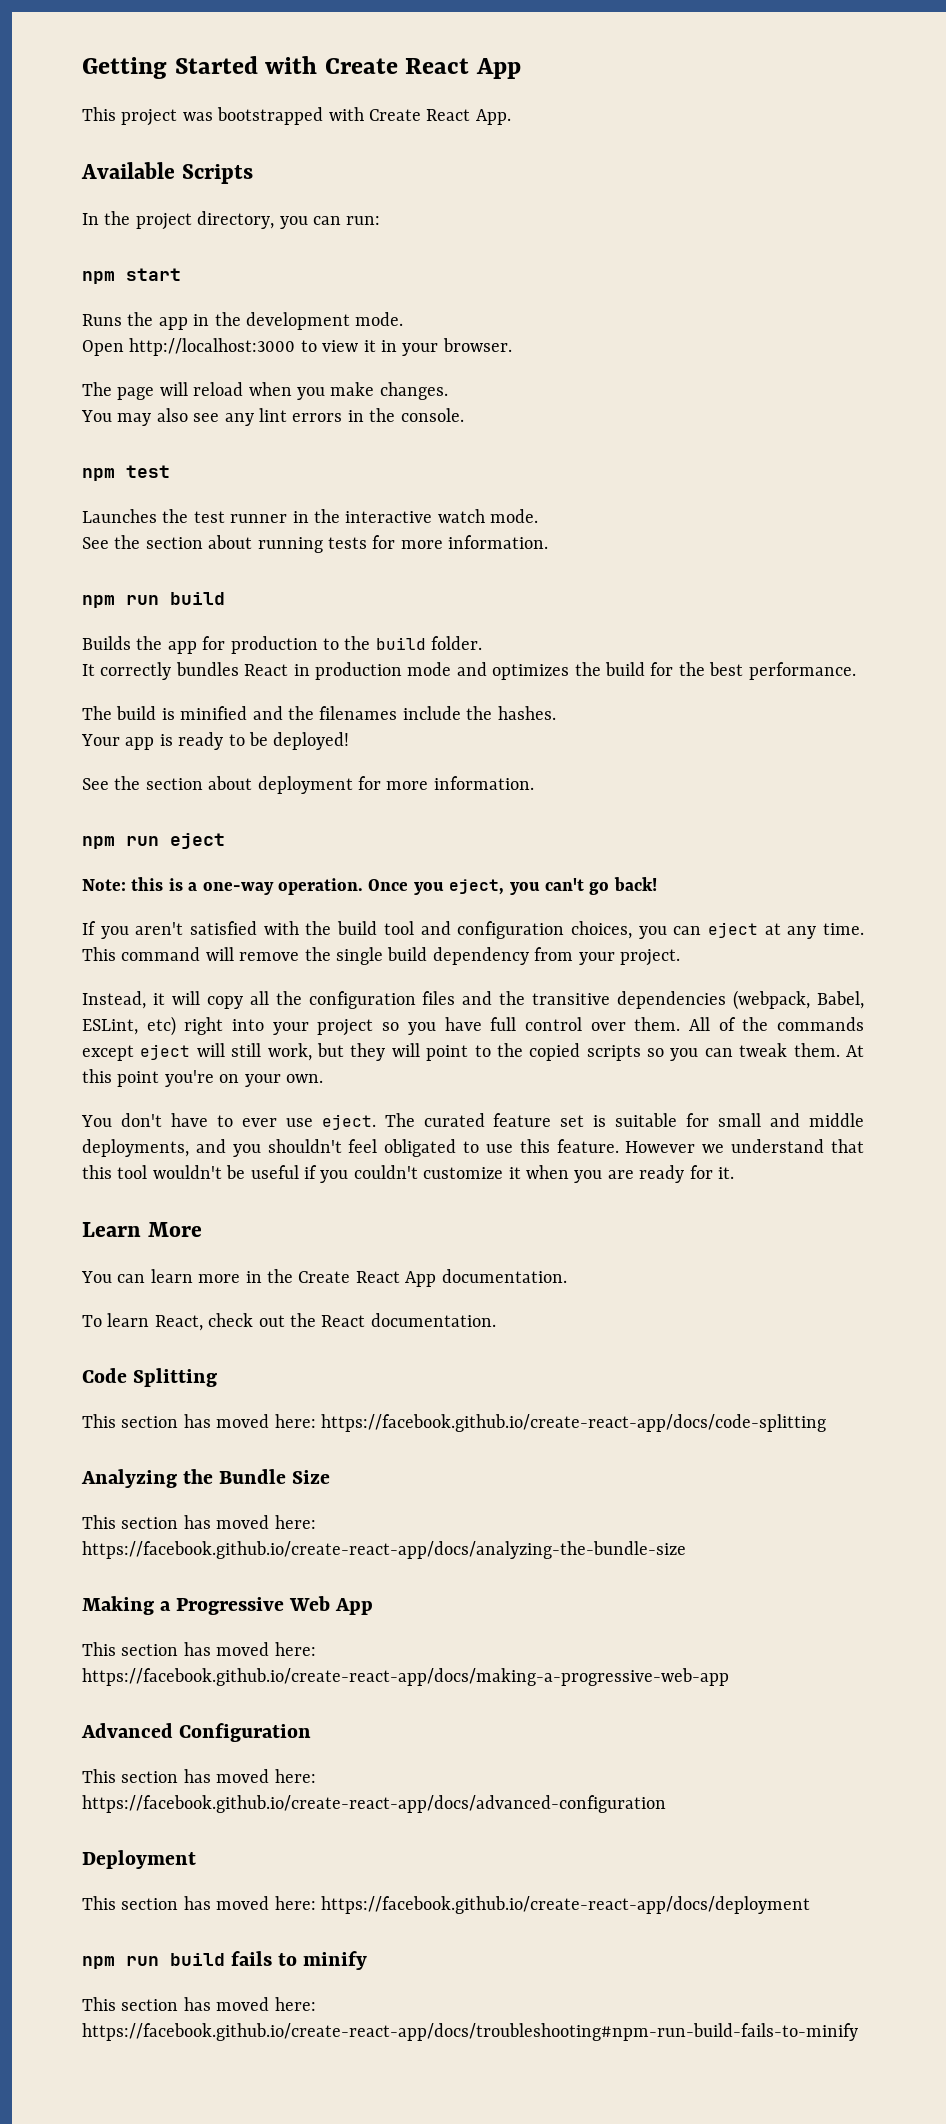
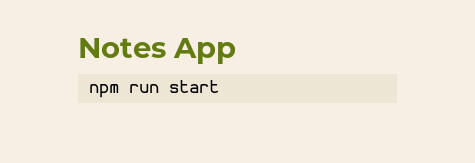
[82,56,521,79] [82,107,511,126] [81,162,253,184] [82,211,381,230] [82,268,181,284] [82,312,404,330] [82,338,512,356] [82,382,448,400] [81,408,464,426] [82,465,170,481] [82,509,539,523] [82,535,549,553] [82,592,225,608] [82,636,483,654] [82,662,856,680] [82,706,556,720] [81,732,350,750] [82,776,534,794] [82,833,225,849] [82,877,657,895] [82,921,864,939] [82,947,680,966] [82,990,864,1010] [82,1016,864,1036] [82,1043,865,1061] [82,1069,323,1087] [81,1113,864,1130] [82,1139,864,1157] [82,1165,734,1183] [82,1222,202,1237] [81,1269,567,1287] [82,1313,496,1331] [82,1368,218,1387] [82,1414,826,1432] [81,1469,331,1488] [82,1515,316,1529] [82,1541,686,1559] [82,1596,374,1615] [82,1642,316,1656] [82,1668,729,1686] [81,1723,312,1742] [82,1769,316,1783] [82,1795,666,1813] [82,1850,196,1869] [82,1896,810,1914] [82,1951,368,1970] [82,1997,316,2011] [82,2023,858,2041] Getting Started with Create React App // This project was bootstrapped with Create React App. // Available Scripts // In the project directory, you can run: // npm start // Runs the app in the development mode. // Open http://localhost:3000 to view it in your browser. // The page will reload when you make changes. // You may also see any lint errors in the console. // npm test // Launches the test runner in the interactive watch mode. // See the section about running tests for more information. // npm run build // Builds the app for production to the build folder. // It correctly bundles React in production mode and optimizes the build for the best performance. // The build is minified and the filenames include the hashes. // Your app is ready to be deployed! // See the section about deployment for more information. // npm run eject // Note: this is a one-way operation. Once you eject, you can't go back! // If you aren't satisfied with the build tool and configuration choices, you can eject at any time. This command will remove the single build dependency from your project. // Instead, it will copy all the configuration files and the transitive dependencies (webpack, Babel, ESLint, etc) right into your project so you have full control over them. All of the commands except eject will still work, but they will point to the copied scripts so you can tweak them. At this point you're on your own. // You don't have to ever use eject. The curated feature set is suitable for small and middle deployments, and you shouldn't feel obligated to use this feature. However we understand that this tool wouldn't be useful if you couldn't customize it when you are ready for it. // Learn More // You can learn more in the Create React App documentation. // To learn React, check out the React documentation. // Code Splitting // This section has moved here: https://facebook.github.io/create-react-app/docs/code-splitting // Analyzing the Bundle Size // This section has moved here: https://facebook.github.io/create-react-app/docs/analyzing-the-bundle-size // Making a Progressive Web App // This section has moved here: https://facebook.github.io/create-react-app/docs/making-a-progressive-web-app // Advanced Configuration // This section has moved here: https://facebook.github.io/create-react-app/docs/advanced-configuration // Deployment // This section has moved here: https://facebook.github.io/create-react-app/docs/deployment // npm run build fails to minify // This section has moved here: https://facebook.github.io/create-react-app/docs/troubleshooting#npm-run-build-fails-to-minify -> [78,38,236,64] [89,80,220,98] Notes App // npm run start

